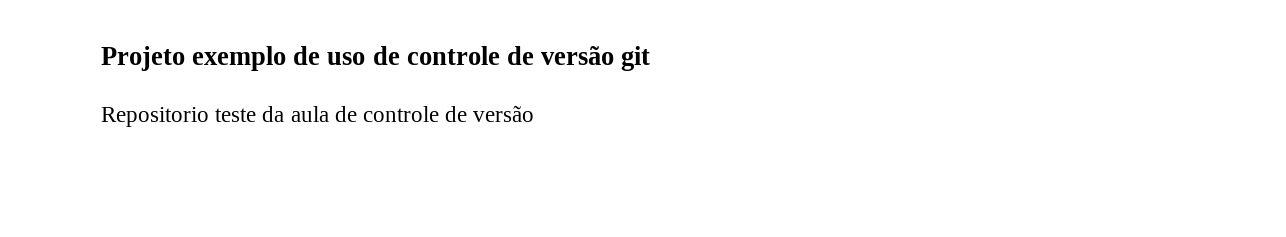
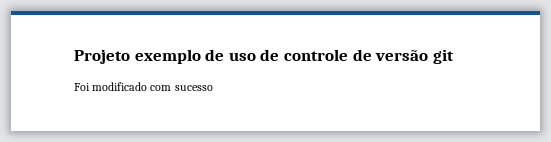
[101,105,535,127] Repositorio teste da aula de controle de versão -> [74,82,213,91] Foi modificado com sucesso

